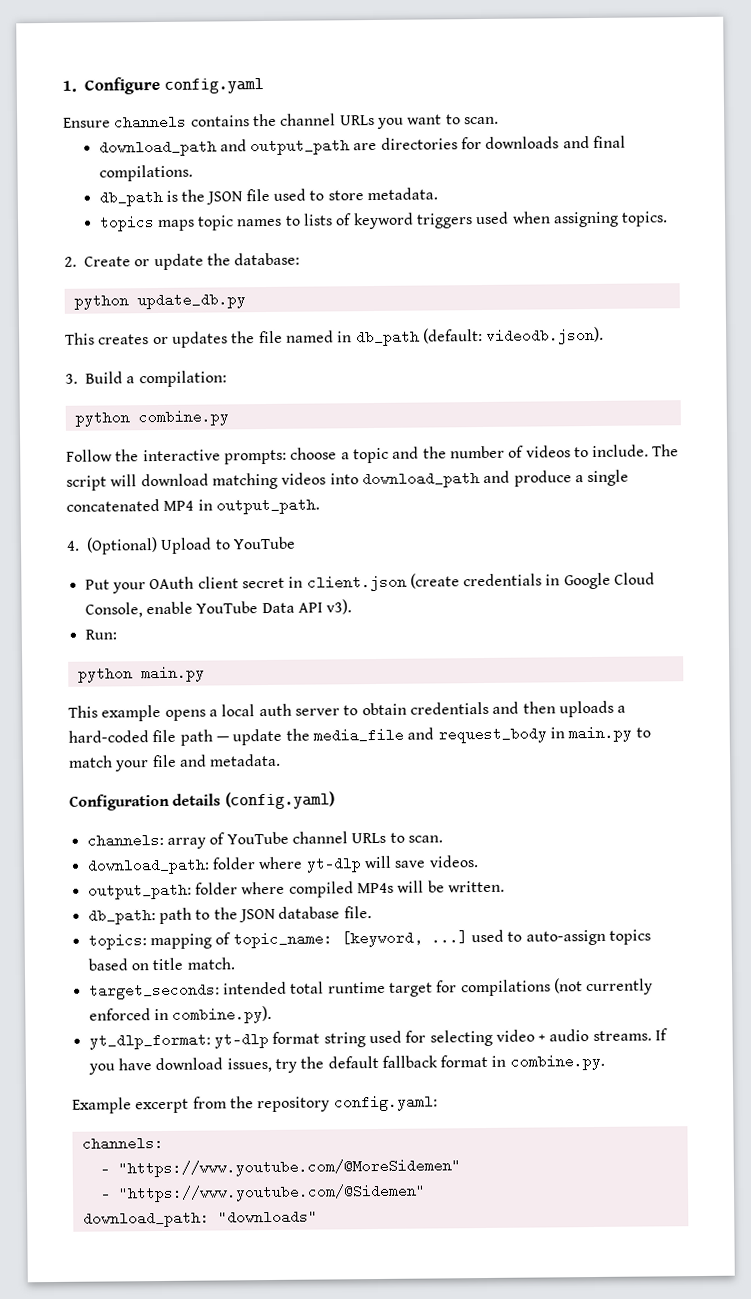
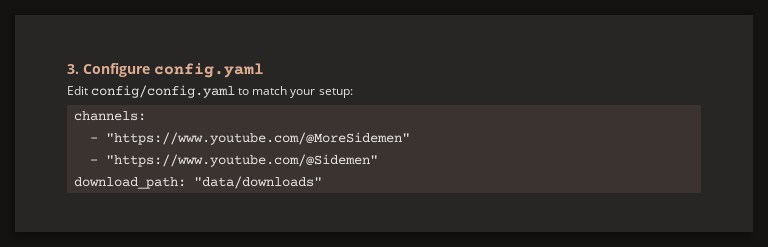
[62,80,77,92] 1. -> [67,64,79,74] 3.
[63,113,499,130] [98,135,627,157] [98,164,193,182] [98,187,439,207] [98,211,669,232] [64,252,301,271] [73,292,246,310] [65,326,605,348] [65,370,227,388] [74,409,229,427] [66,444,680,465] [66,469,630,491] [66,497,320,515] [66,536,296,555] [84,572,656,594] [84,599,353,618] [84,629,117,640] [77,665,205,683] [68,700,627,722] [68,725,651,746] [68,753,282,772] [69,791,335,811] [86,831,443,849] [86,855,479,875] [87,880,505,900] [87,906,372,925] [87,929,651,950] [87,957,235,971] [88,978,654,1000] [88,1005,273,1024] [88,1028,669,1050] [87,1053,605,1075] [72,1094,438,1114] Ensure channels contains the channel URLs you want to scan. // download_path and output_path are directories for downloads and final compilations. // db_path is the JSON file used to store metadata. // topics maps topic names to lists of keyword triggers used when assigning topics. // 2. Create or update the database: // python update_db.py // This creates or updates the file named in db_path (default: videodb.json). // 3. Build a compilation: // python combine.py // Follow the interactive prompts: choose a topic and the number of videos to include. The script will download matching videos into download_path and produce a single concatenated MP4 in output_path. // 4. (Optional) Upload to YouTube // Put your OAuth client secret in client.json (create credentials in Google Cloud Console, enable YouTube Data API v3). // Run: // python main.py // This example opens a local auth server to obtain credentials and then uploads a hard-coded file path — update the media_file and request_body in main.py to match your file and metadata. // Configuration details (config.yaml) // channels: array of YouTube channel URLs to scan. // download_path: folder where yt-dlp will save videos. // output_path: folder where compiled MP4s will be written. // db_path: path to the JSON database file. // topics: mapping of topic_name: [keyword, ...] used to auto-assign topics based on title match. // target_seconds: intended total runtime target for compilations (not currently enforced in combine.py). // yt_dlp_format: yt-dlp format string used for selecting video + audio streams. If you have download issues, try the default fallback format in combine.py. // Example excerpt from the repository config.yaml: -> [67,85,353,98] Edit config/config.yaml to match your setup:
[217,1209,318,1225] "downloads" -> [193,176,322,189] "data/downloads"

